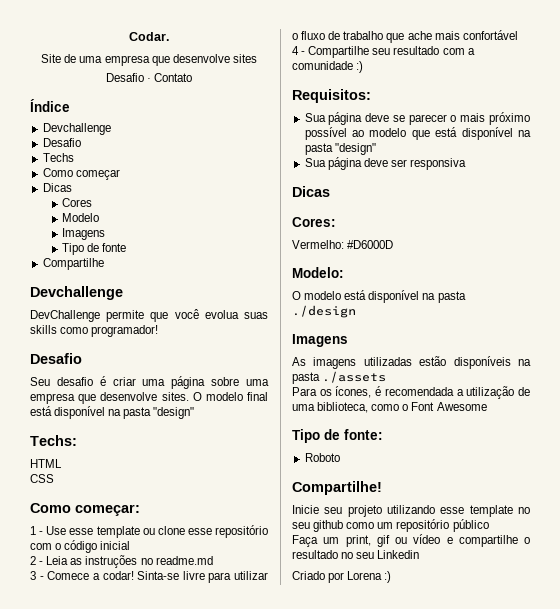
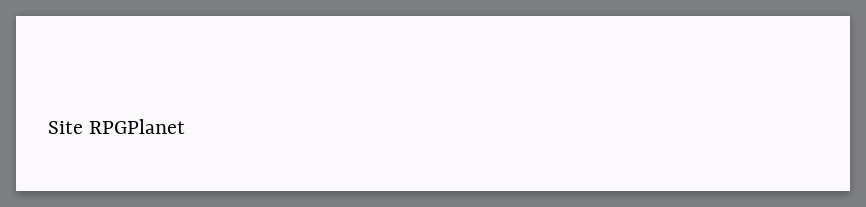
[129,32,169,41] [41,54,257,66] [105,73,193,82] [30,99,70,112] [42,123,111,135] [42,138,81,147] [42,153,74,162] [42,168,120,180] [42,183,72,192] [62,198,93,207] [62,213,100,222] [62,228,106,240] [62,243,127,255] [42,258,104,270] [30,286,123,300] [30,309,268,322] [30,325,159,337] [30,353,82,364] [30,376,269,389] [30,392,268,404] [30,406,195,419] [30,435,77,446] [30,459,62,468] [30,474,54,483] [30,503,140,516] [30,525,268,538] [30,540,131,553] [30,555,213,568] [30,571,268,583] [292,30,518,43] [292,46,475,58] [292,61,364,73] [292,89,371,103] [304,112,530,125] [304,127,531,140] [304,143,376,155] [304,157,467,170] [292,186,330,197] [292,217,336,227] [292,240,394,249] [292,267,344,278] [292,290,466,303] [292,305,356,318] [292,334,348,347] [292,356,531,369] [292,371,387,384] [292,386,530,399] [292,402,487,413] [292,429,383,443] [304,453,340,462] [292,481,382,495] [292,505,530,517] [292,519,489,532] [292,534,530,547] [292,550,420,559] [292,571,392,583] Codar. // Site de uma empresa que desenvolve sites // Desafio · Contato // Índice // Devchallenge // Desafio // Techs // Como começar // Dicas // Cores // Modelo // Imagens // Tipo de fonte // Compartilhe // Devchallenge // DevChallenge permite que você evolua suas skills como programador! // Desafio // Seu desafio é criar uma página sobre uma empresa que desenvolve sites. O modelo final está disponível na pasta "design" // Techs: // HTML // CSS // Como começar: // 1 - Use esse template ou clone esse repositório com o código inicial // 2 - Leia as instruções no readme.md // 3 - Comece a codar! Sinta-se livre para utilizar o fluxo de trabalho que ache mais confortável // 4 - Compartilhe seu resultado com a comunidade :) // Requisitos: // Sua página deve se parecer o mais próximo possível ao modelo que está disponível na pasta "design" // Sua página deve ser responsiva // Dicas // Cores: // Vermelho: #D6000D // Modelo: // O modelo está disponível na pasta ./design // Imagens // As imagens utilizadas estão disponíveis na pasta ./assets // Para os ícones, é recomendada a utilização de uma biblioteca, como o Font Awesome // Tipo de fonte: // Roboto // Compartilhe! // Inicie seu projeto utilizando esse template no seu github como um repositório público // Faça um print, gif ou vídeo e compartilhe o resultado no seu Linkedin // Criado por Lorena :) -> [48,119,186,134] Site RPGPlanet

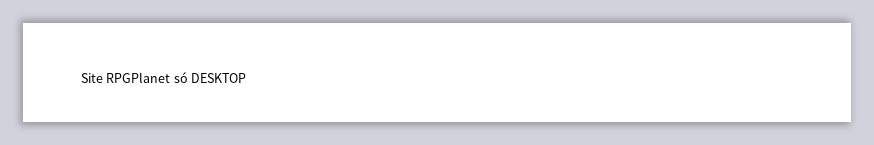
(186, 126) none -> [173,72,247,83] só DESKTOP

